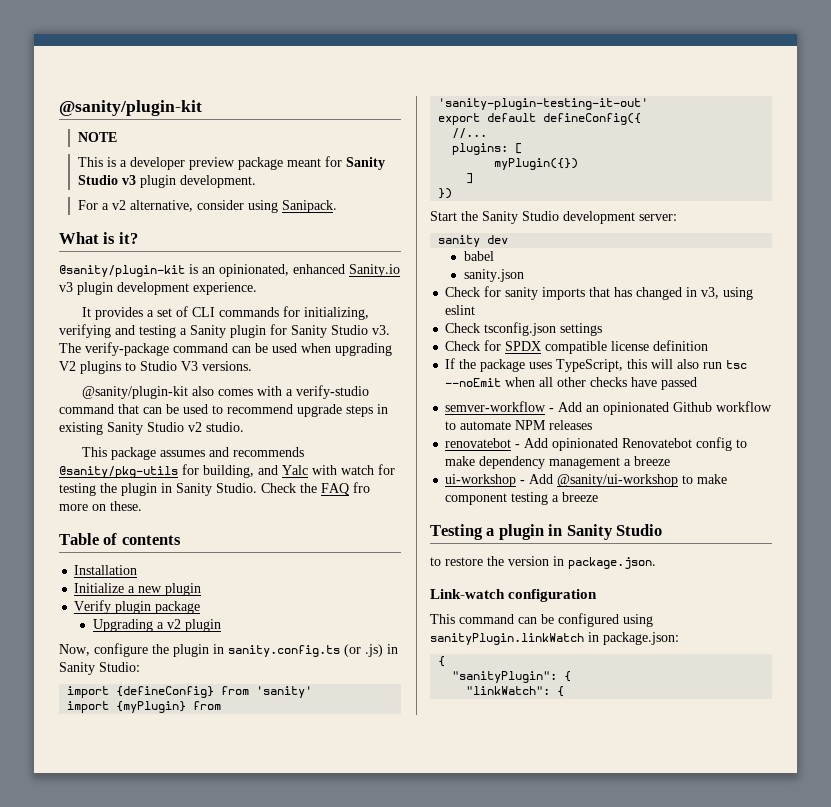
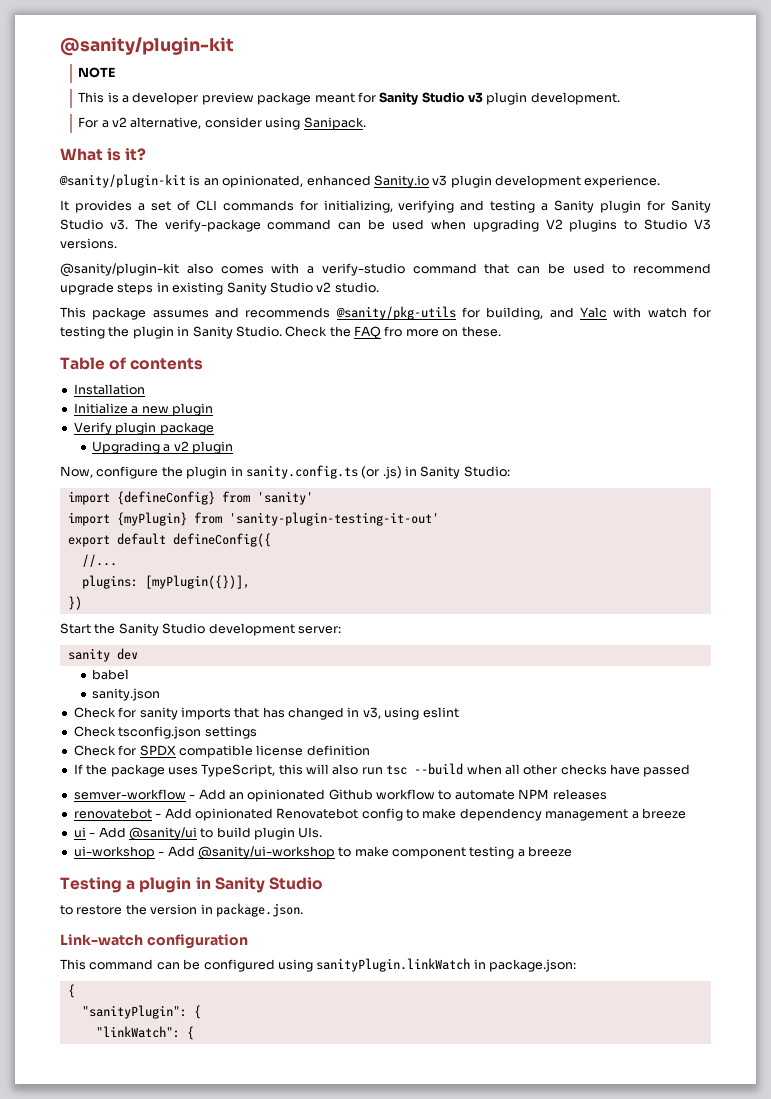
[515,143,523,154] [494,158,579,170] [466,173,474,184] [ // myPlugin({}) // ] -> [144,575,250,589] [myPlugin({})],
[445,378,502,387] --noEmit -> [414,763,464,775] --build
(671, 461) none -> [73,827,323,841] // ui - Add @sanity/ui to build plugin UIs.

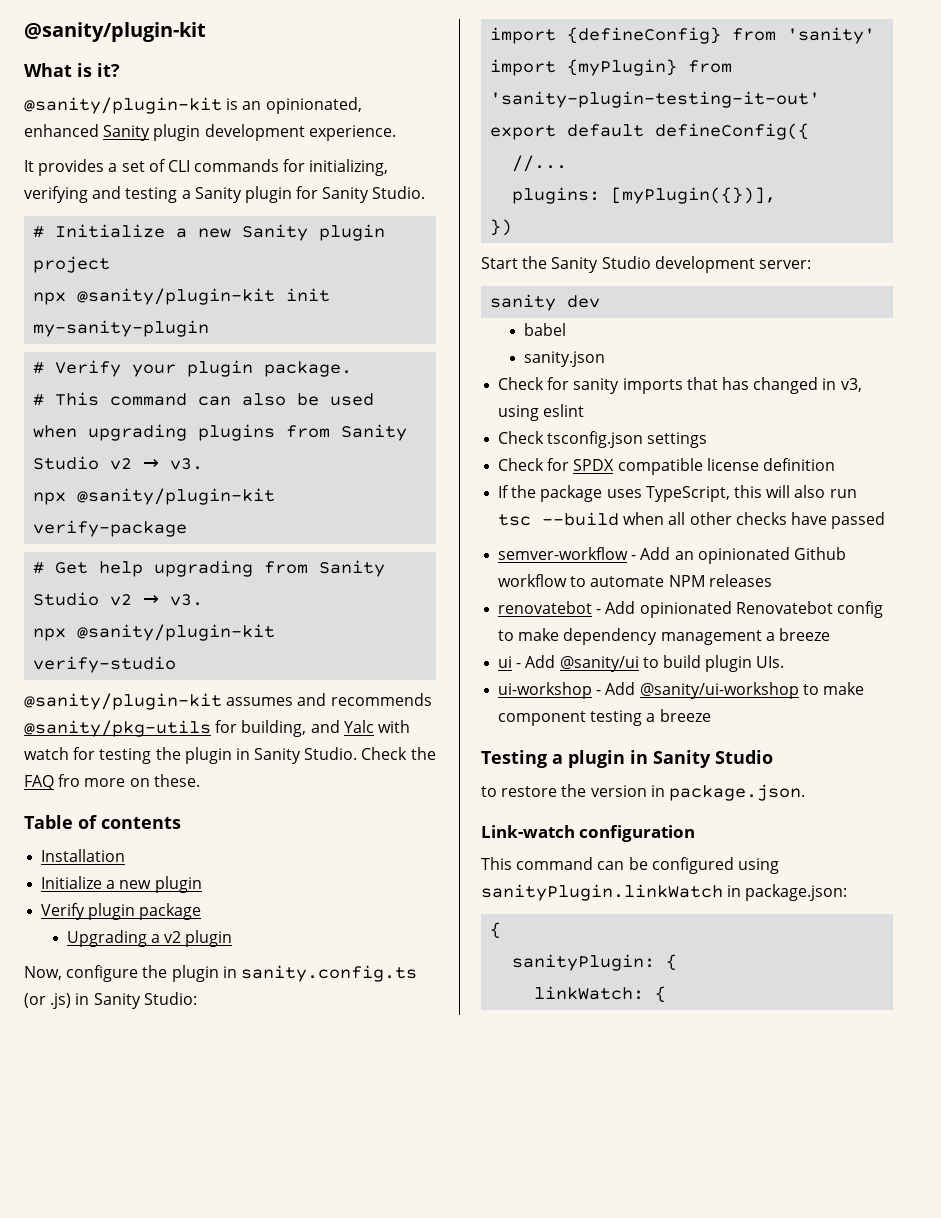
[60,37,234,56] [78,67,116,78] [78,92,620,105] [78,117,366,130] @sanity/plugin-kit // NOTE // This is a developer preview package meant for Sanity Studio v3 plugin development. // For a v2 alternative, consider using Sanipack. -> [24,22,206,42] @sanity/plugin-kit
[373,175,448,188] Sanity.io v3 -> [103,125,151,141] Sanity
[60,219,362,232] Studio v3. The verify-package command can -> [372,186,426,199] [33,224,386,241] [33,256,111,273] [33,288,331,305] [33,320,210,337] [33,360,353,377] [33,392,287,406] Studio. // # Initialize a new Sanity plugin project // npx @sanity/plugin-kit init my-sanity-plugin // # Verify your plugin package. // # This command can also
[545,219,711,232] [60,238,117,249] [60,263,711,277] [60,282,379,295] [60,307,147,320] V2 plugins to Studio V3 versions. // @sanity/plugin-kit also comes with a verify-studio command that can be used to recommend upgrade steps in existing Sanity Studio v2 studio. // This package -> [198,424,408,441] [33,456,204,470] [33,488,276,505] [33,520,188,537] [33,560,386,577] [33,592,204,606] [33,624,276,641] [33,656,177,673] [24,693,222,710] plugins from Sanity Studio v2 → v3. // npx @sanity/plugin-kit verify-package // # Get help upgrading from Sanity Studio v2 → v3. // npx @sanity/plugin-kit verify-studio // @sanity/plugin-kit
[81,1005,201,1019] [95,1026,180,1038] "sanityPlugin": { // "linkWatch": -> [512,954,678,971] [534,986,645,1000] sanityPlugin: { // linkWatch:

